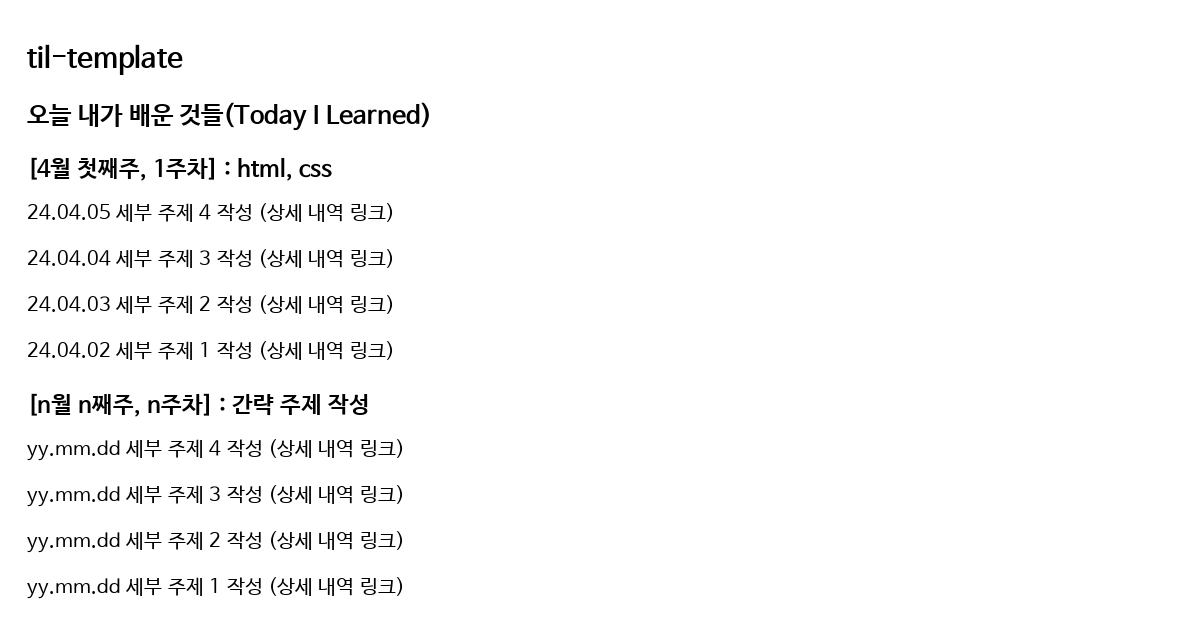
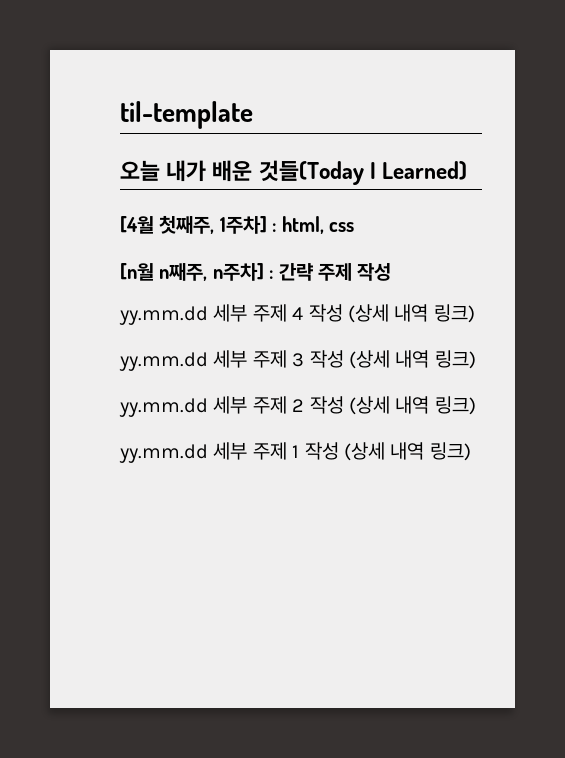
[27,203,395,222] [27,249,395,268] [27,295,395,314] [27,341,395,360] // 24.04.05 세부 주제 4 작성 (상세 내역 링크) // 24.04.04 세부 주제 3 작성 (상세 내역 링크) // 24.04.03 세부 주제 2 작성 (상세 내역 링크) // 24.04.02 세부 주제 1 작성 (상세 내역 링크) -> (354, 227) none

